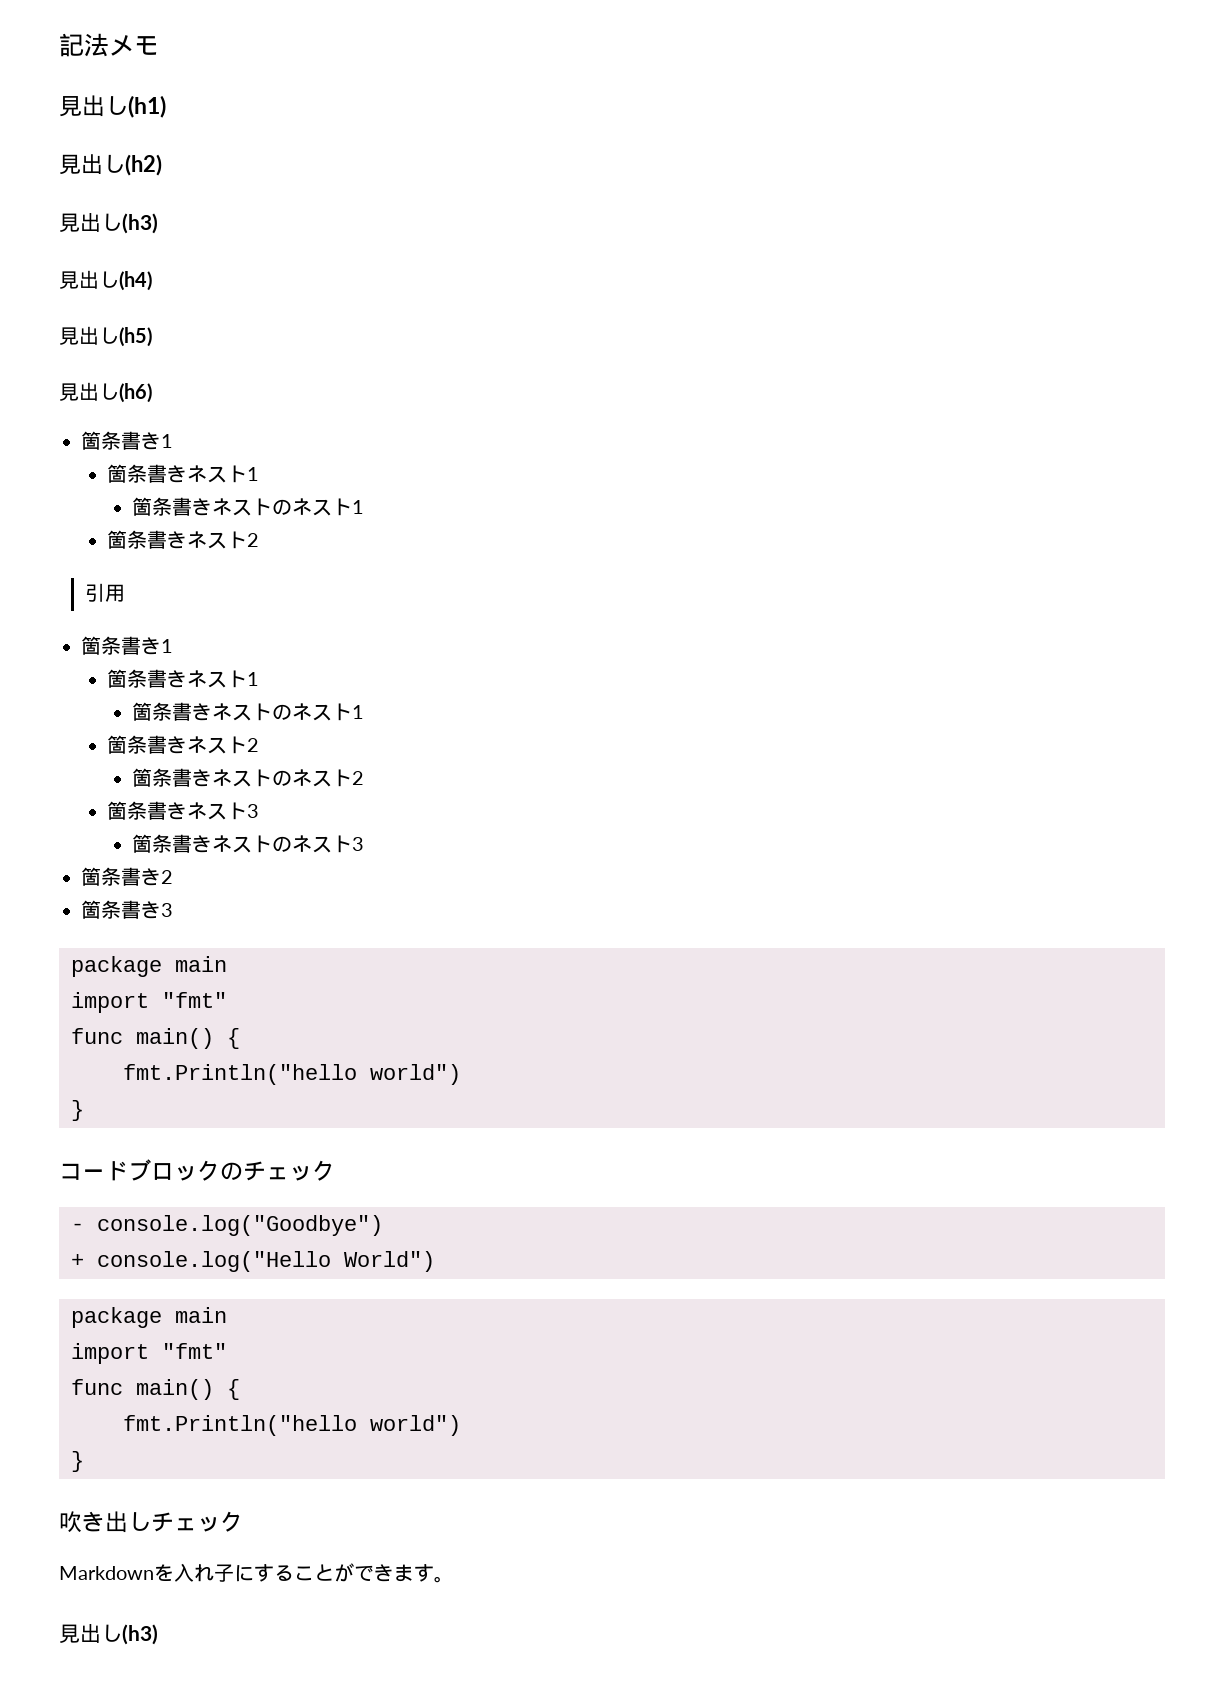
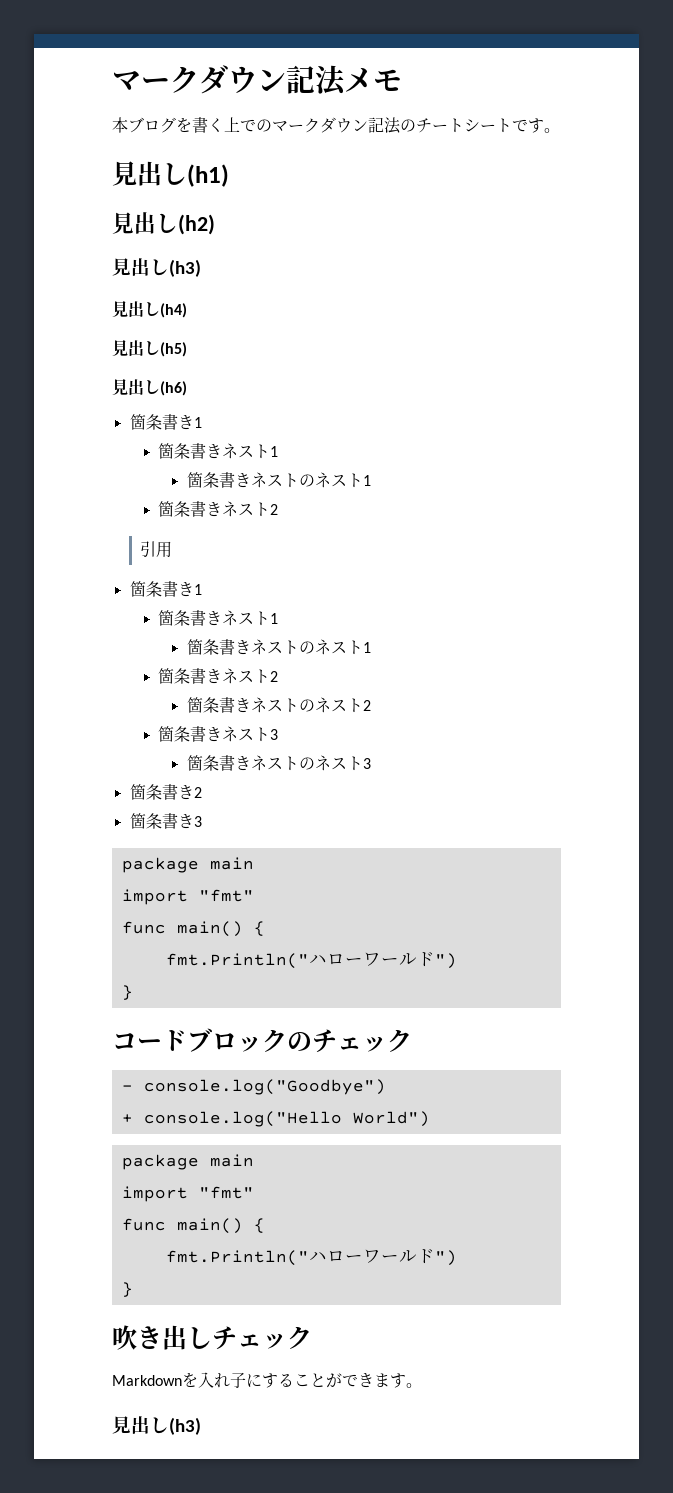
(59, 45) none -> [112,65,286,94] マークダウン
(159, 45) none -> [112,117,560,134] // 本ブログを書く上でのマークダウン記法のチートシートです。
[123,1064,461,1085] fmt.Println("hello world") -> [165,952,457,969] fmt.Println("ハローワールド")
[123,1415,461,1436] fmt.Println("hello world") -> [165,1249,457,1266] fmt.Println("ハローワールド")

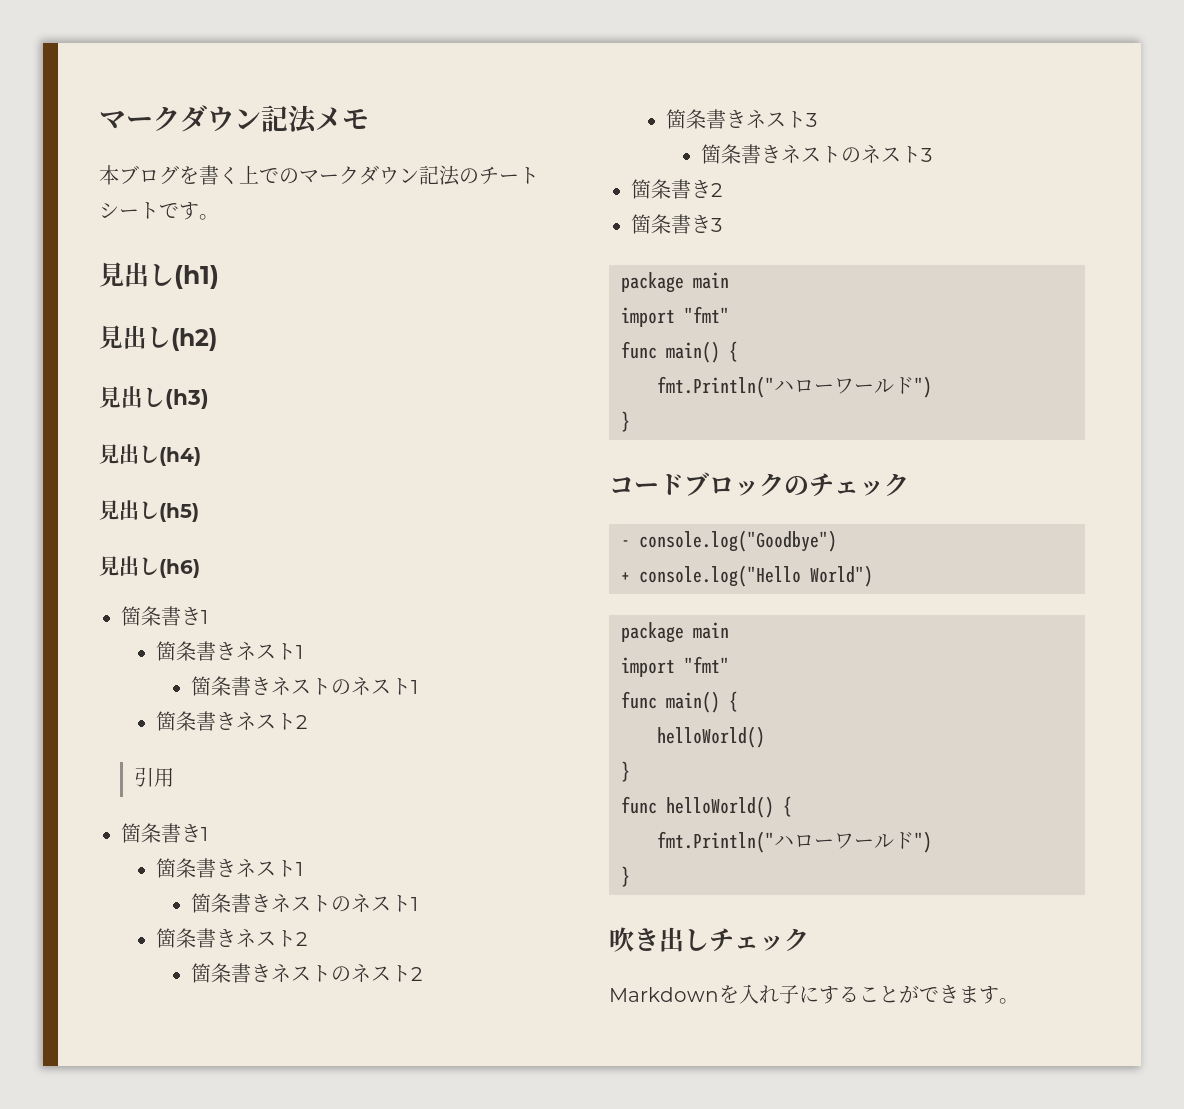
(265, 1225) none -> [657,726,765,748] [621,761,630,782] [621,796,792,818] // helloWorld() // } // func helloWorld() {
[112,1416,201,1435] // 見出し(h3) -> (1019, 1001) none

